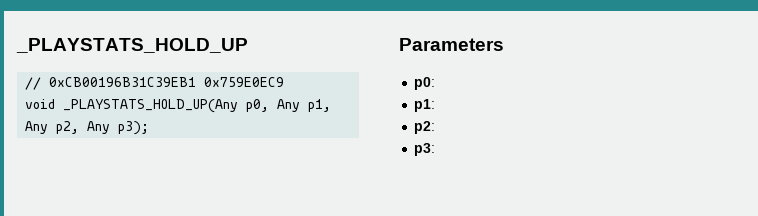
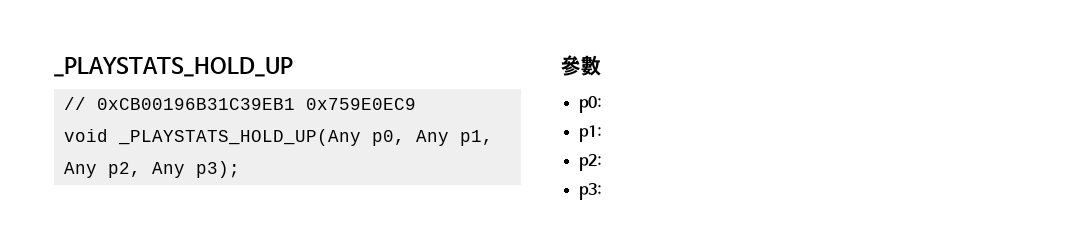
[399,38,504,51] Parameters -> [561,55,601,76] 參數

